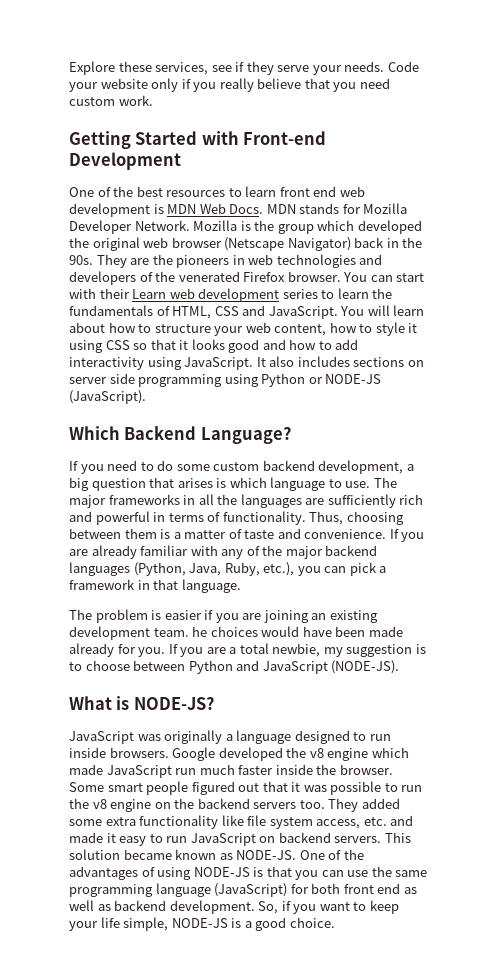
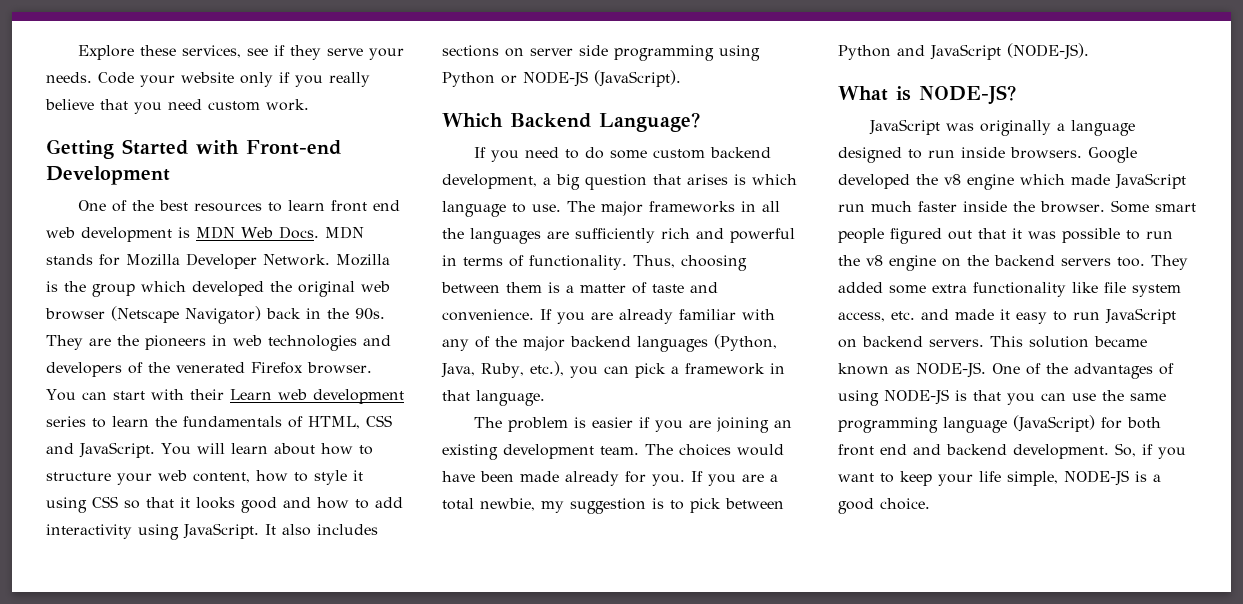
[192,626,208,637] he -> [645,444,673,455] The
[85,660,130,671] choose -> [690,498,721,513] pick
[403,887,417,894] [69,900,111,911] as well as -> [913,444,941,455] and

